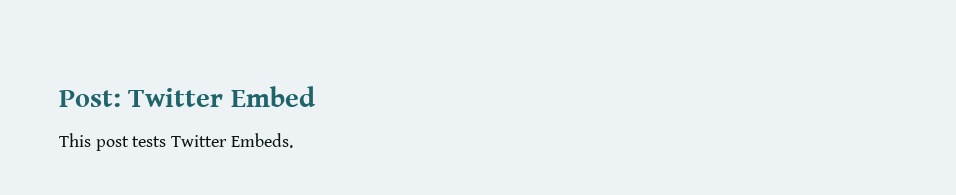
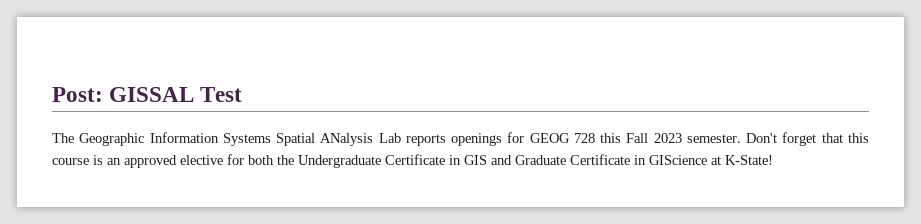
[128,86,316,107] [59,133,293,151] Twitter Embed // This post tests Twitter Embeds. -> [109,87,243,102] [52,132,870,146] [52,154,773,168] GISSAL Test // The Geographic Information Systems Spatial ANalysis Lab reports openings for GEOG 728 this Fall 2023 semester. Don't forget that this course is an approved elective for both the Undergraduate Certificate in GIS and Graduate Certificate in GIScience at K-State!

